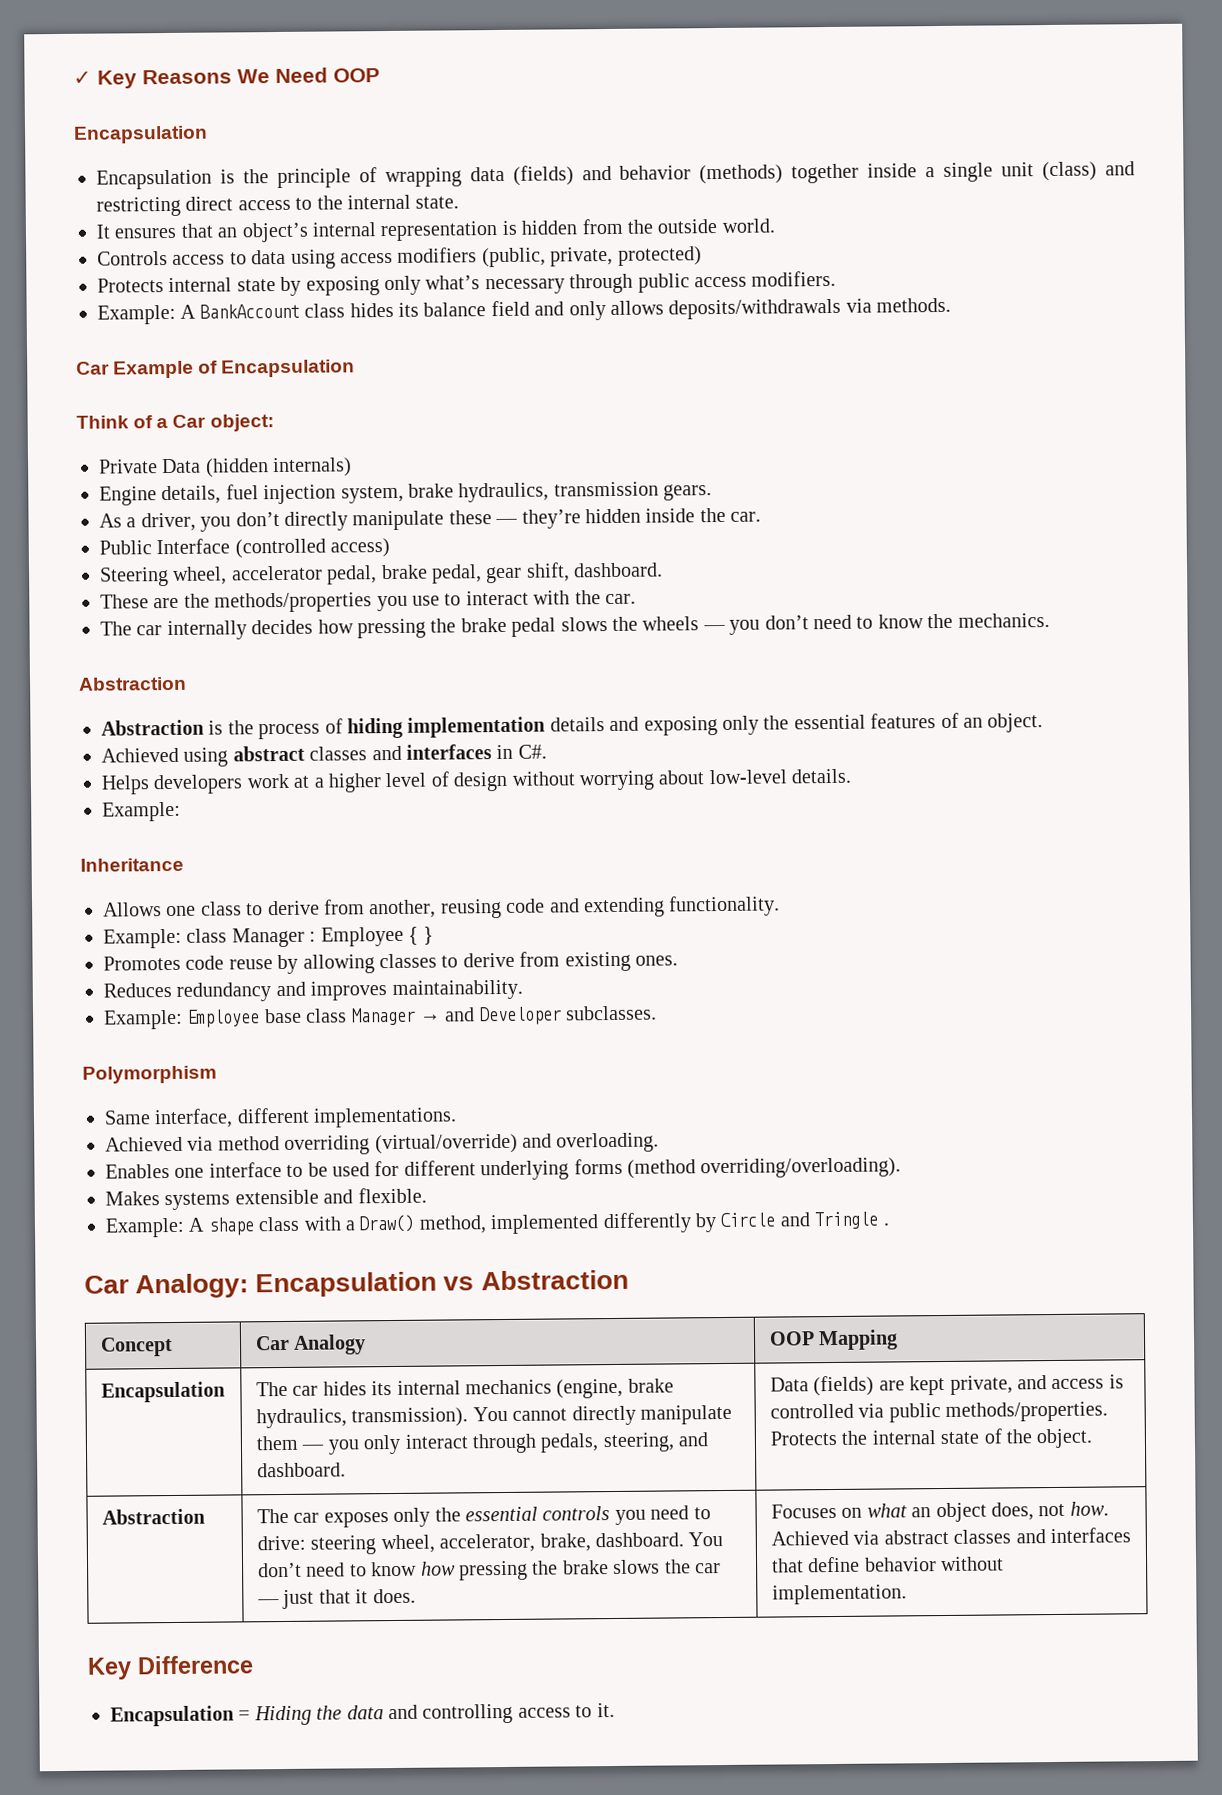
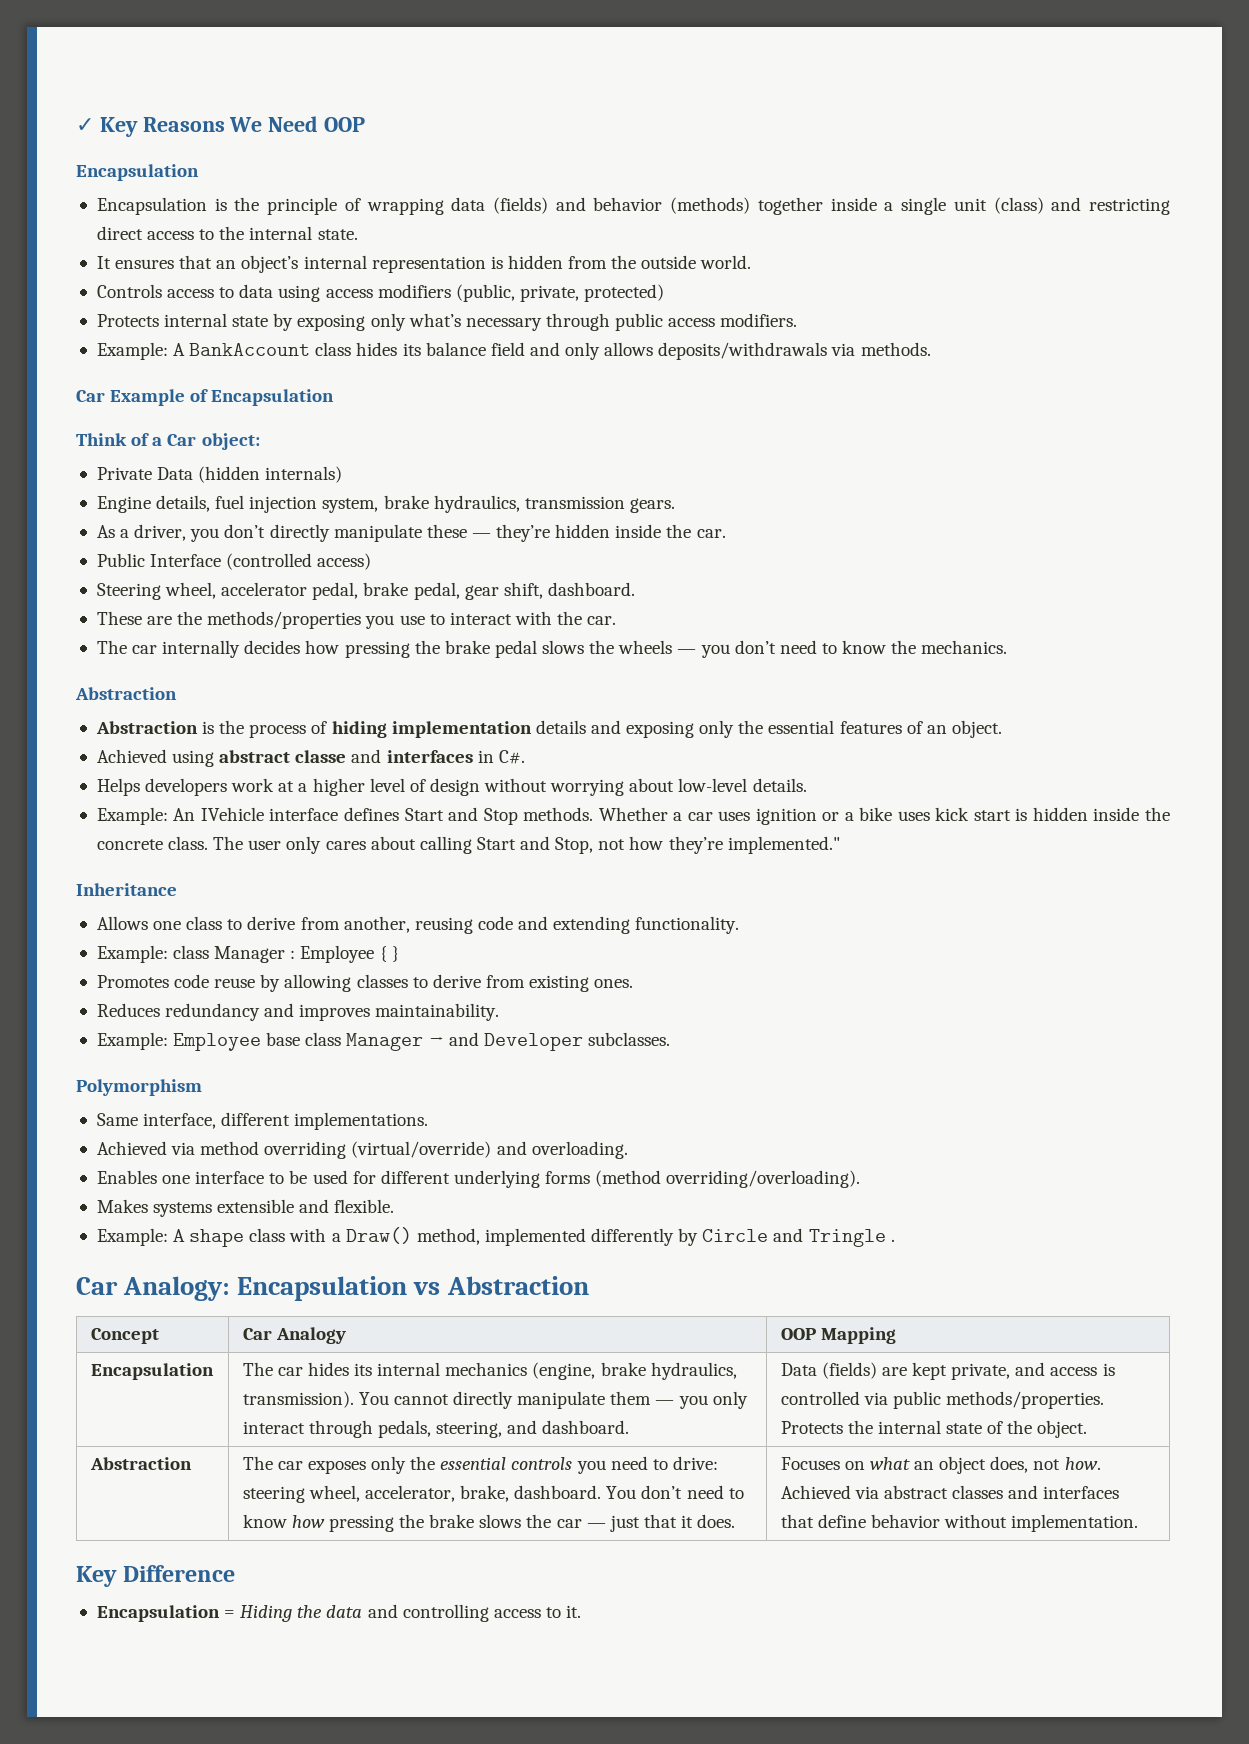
[309,746,368,761] classes -> [295,750,347,763] classe
(181, 811) none -> [173,807,1170,825] [96,836,840,854] An IVehicle interface defines Start and Stop methods. Whether a car uses ignition or a bike uses kick start is hidden inside the concrete class. The user only cares about calling Start and Stop, not how they’re implemented."

